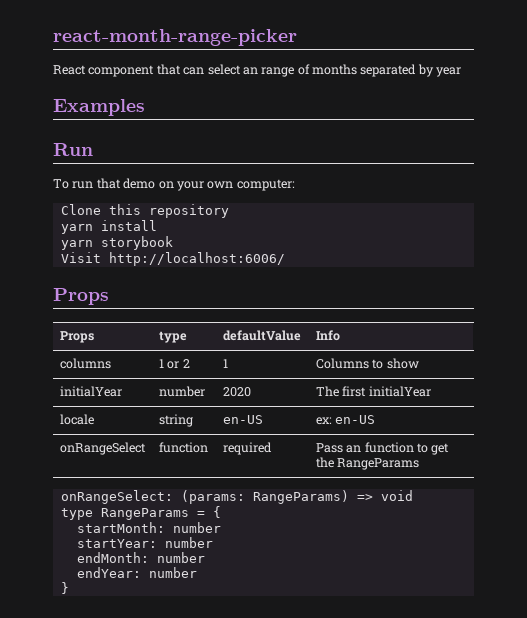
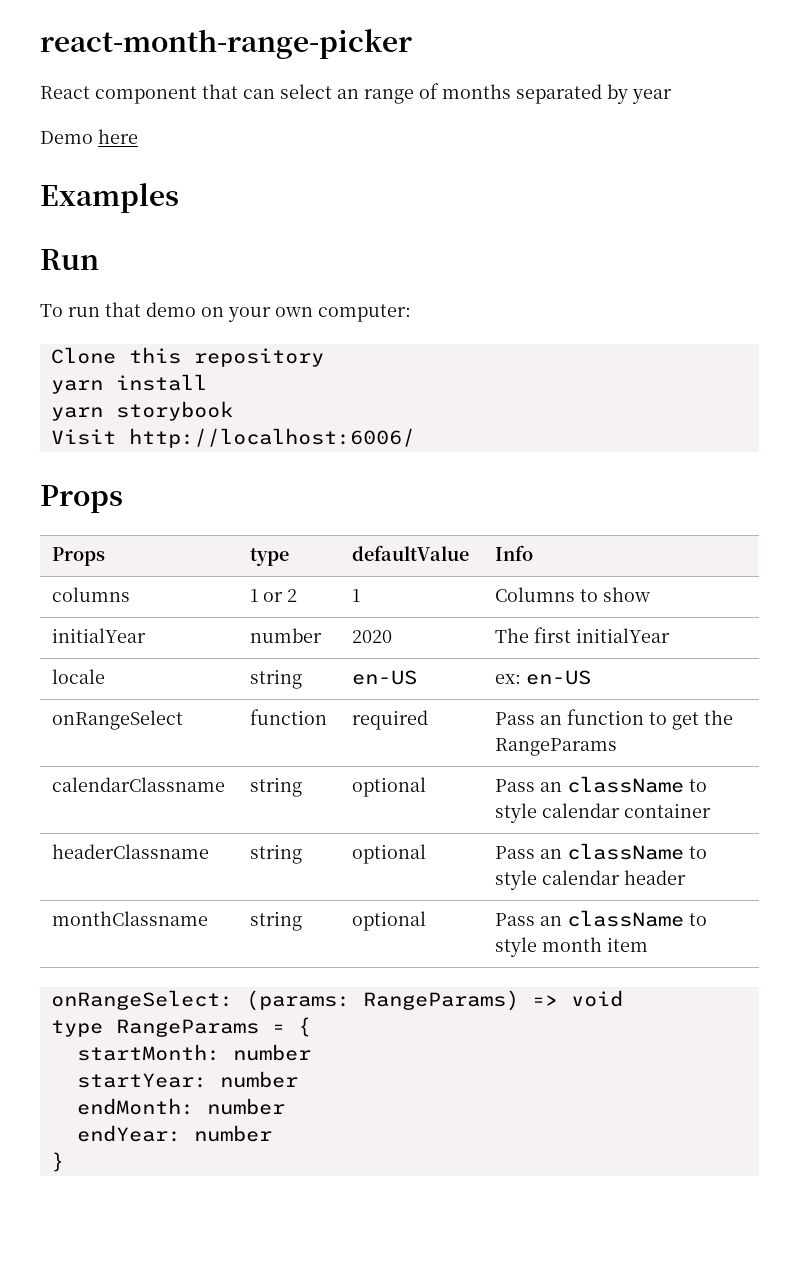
(462, 72) none -> [40,129,138,144] // Demo here
(420, 464) none -> [52,777,226,792] [250,777,303,797] [352,777,427,797] [495,776,708,793] [495,803,712,823] [52,844,210,859] [250,844,303,864] [352,844,427,864] [495,843,708,860] [495,870,687,890] [52,911,209,926] [250,911,303,931] [352,911,427,931] [495,910,708,927] [495,937,649,957] // calendarClassname | string | optional | Pass an className to style calendar container // headerClassname | string | optional | Pass an className to style calendar header // monthClassname | string | optional | Pass an className to style month item

